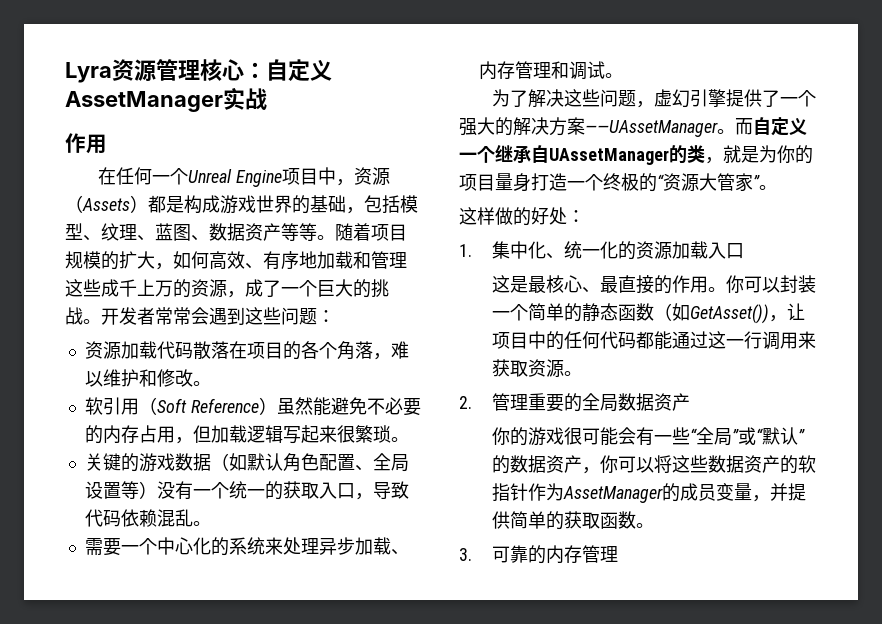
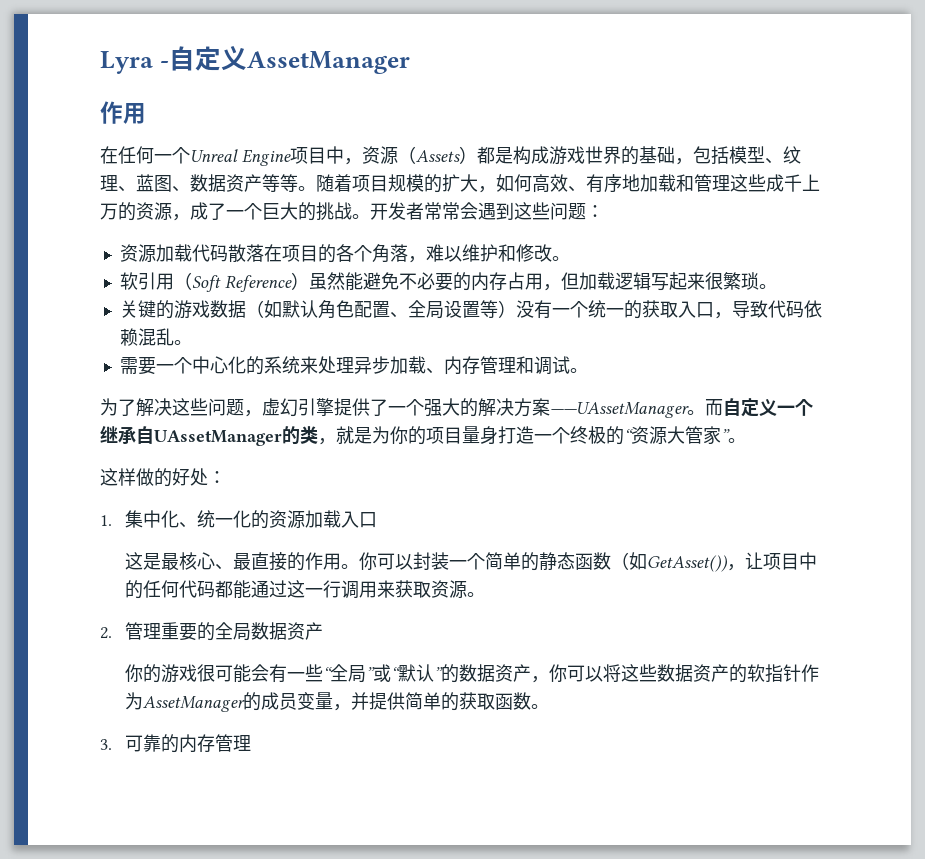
[112,59,266,82] 资源管理核心： -> [159,61,169,68] -
[223,87,267,111] 实战 -> (410, 62) none

